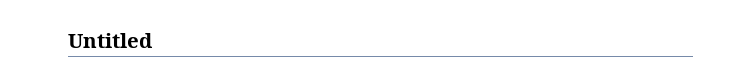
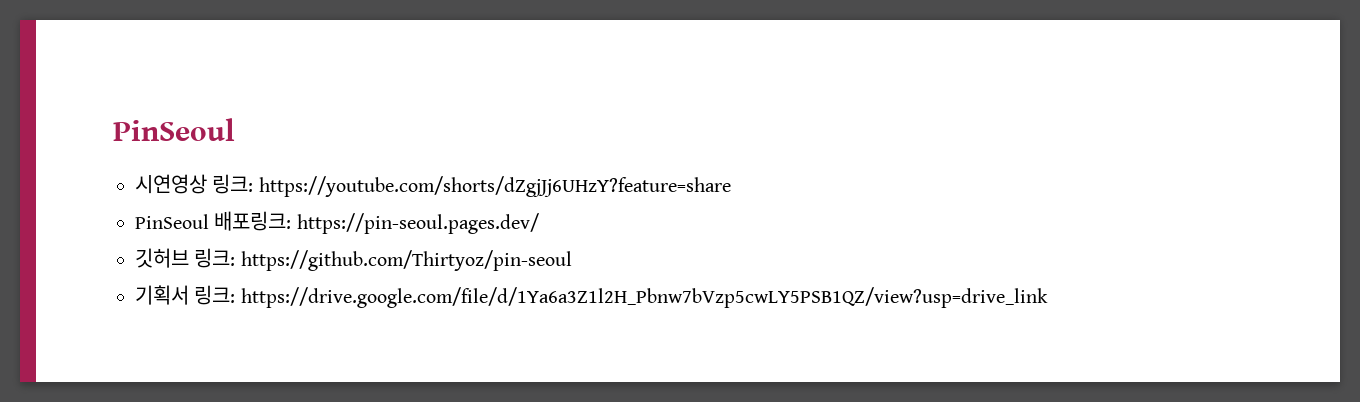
[68,33,153,48] Untitled -> [113,118,235,141] [135,174,731,197] [135,211,539,234] [135,248,572,271] [135,285,1048,308] PinSeoul // 시연영상 링크: https://youtube.com/shorts/dZgjJj6UHzY?feature=share // PinSeoul 배포링크: https://pin-seoul.pages.dev/ // 깃허브 링크: https://github.com/Thirtyoz/pin-seoul // 기획서 링크: https://drive.google.com/file/d/1Ya6a3Z1l2H_Pbnw7bVzp5cwLY5PSB1QZ/view?usp=drive_link

